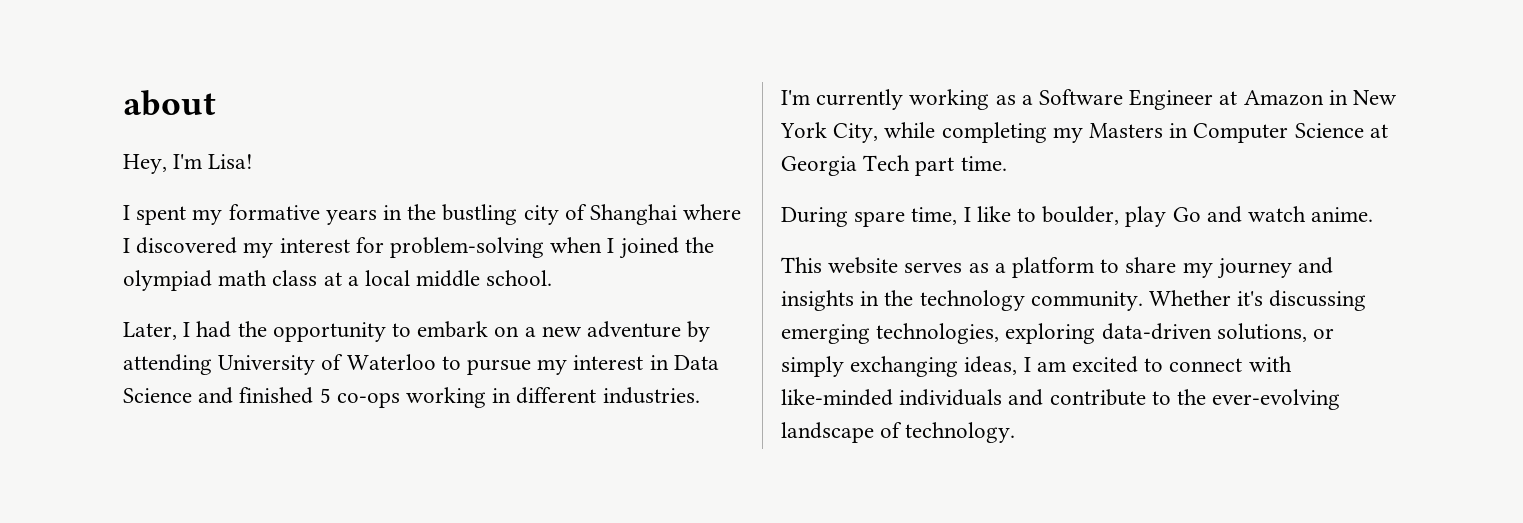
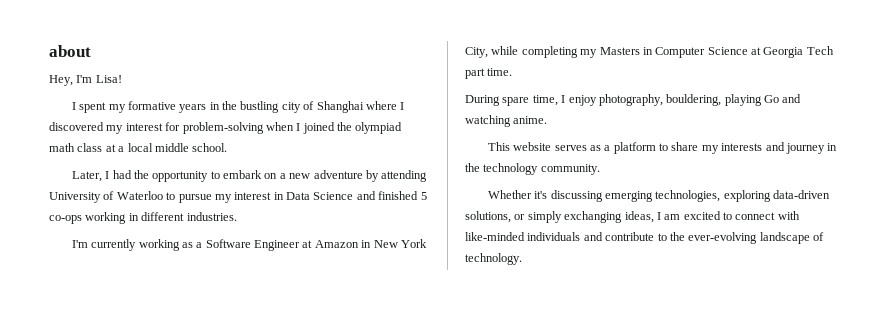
[976,206,1167,227] like to boulder, play -> [568,94,762,106] enjoy photography, bouldering, playing
[1248,206,1307,222] watch -> [465,115,511,127] watching
[1216,257,1334,279] [781,290,854,311] journey and insights -> [721,142,825,154] interests and journey
(1143, 301) none -> (600, 169) //

